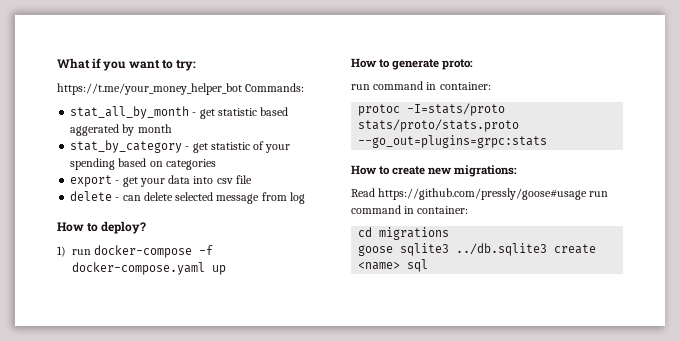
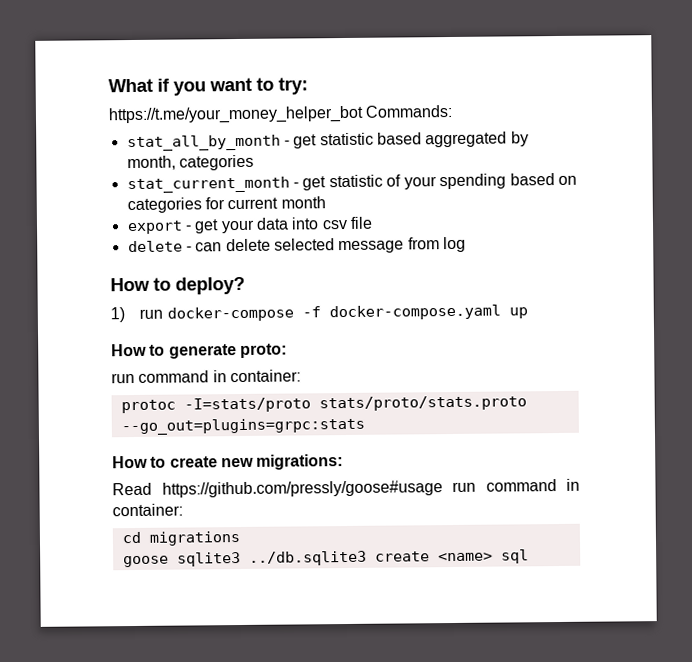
[70,124,172,136] [70,140,183,153] aggerated by month // stat_by_category -> [425,131,529,148] [126,154,254,171] [126,176,290,194] aggregated by month, categories // stat_current_month
(216, 164) none -> [204,196,326,210] for current month

